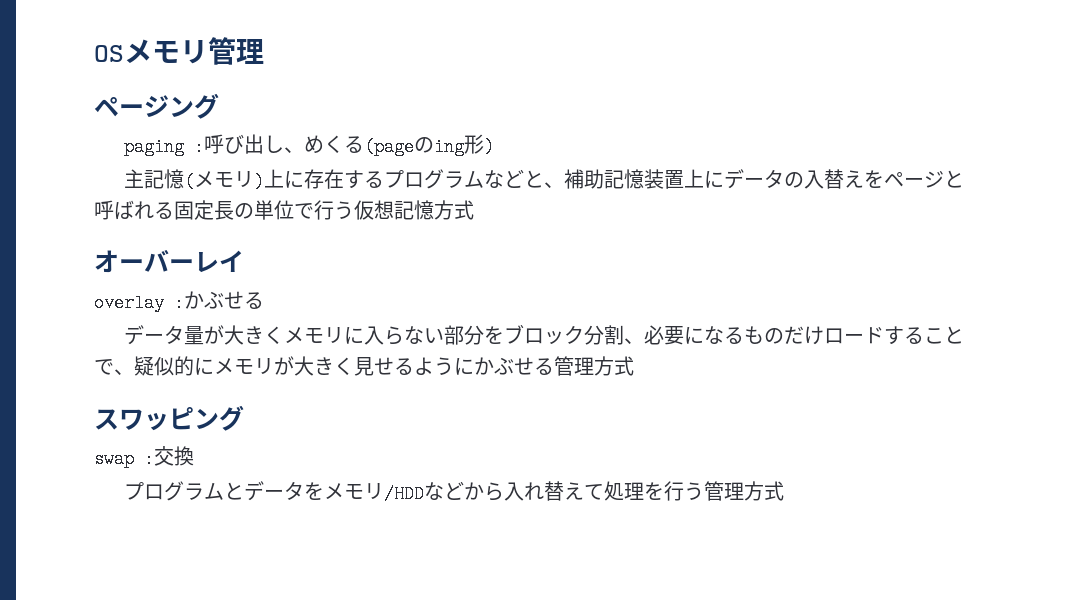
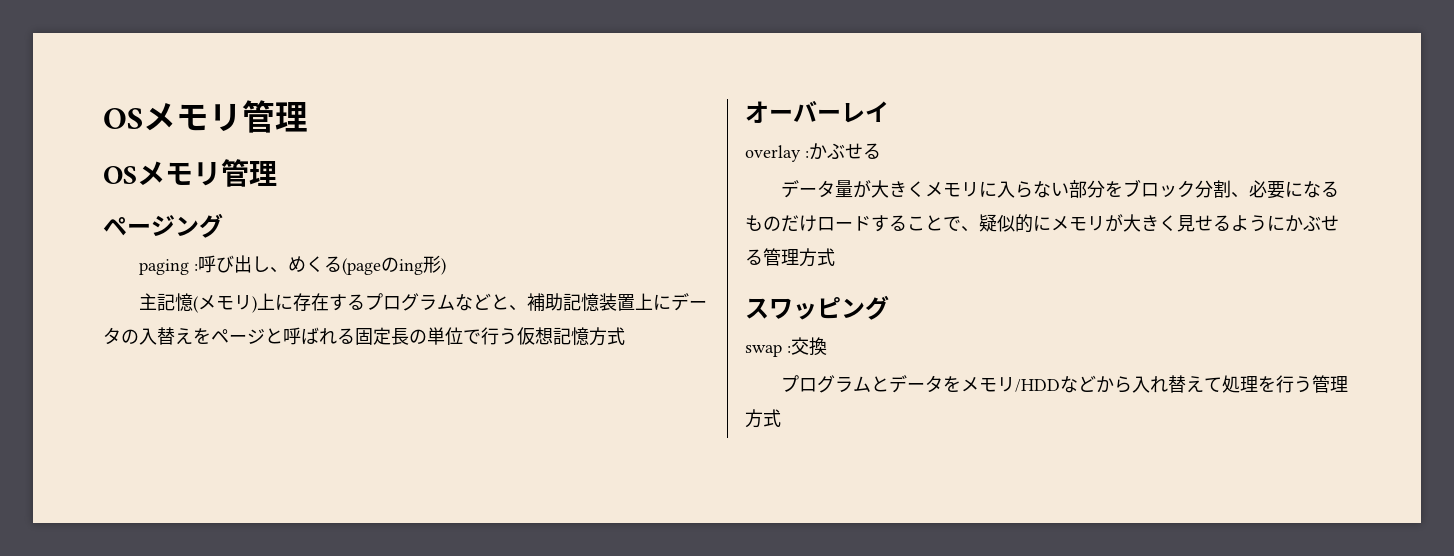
[94,37,264,65] OSメモリ管理 -> [103,100,308,133] [103,159,277,187] OSメモリ管理 // OSメモリ管理

